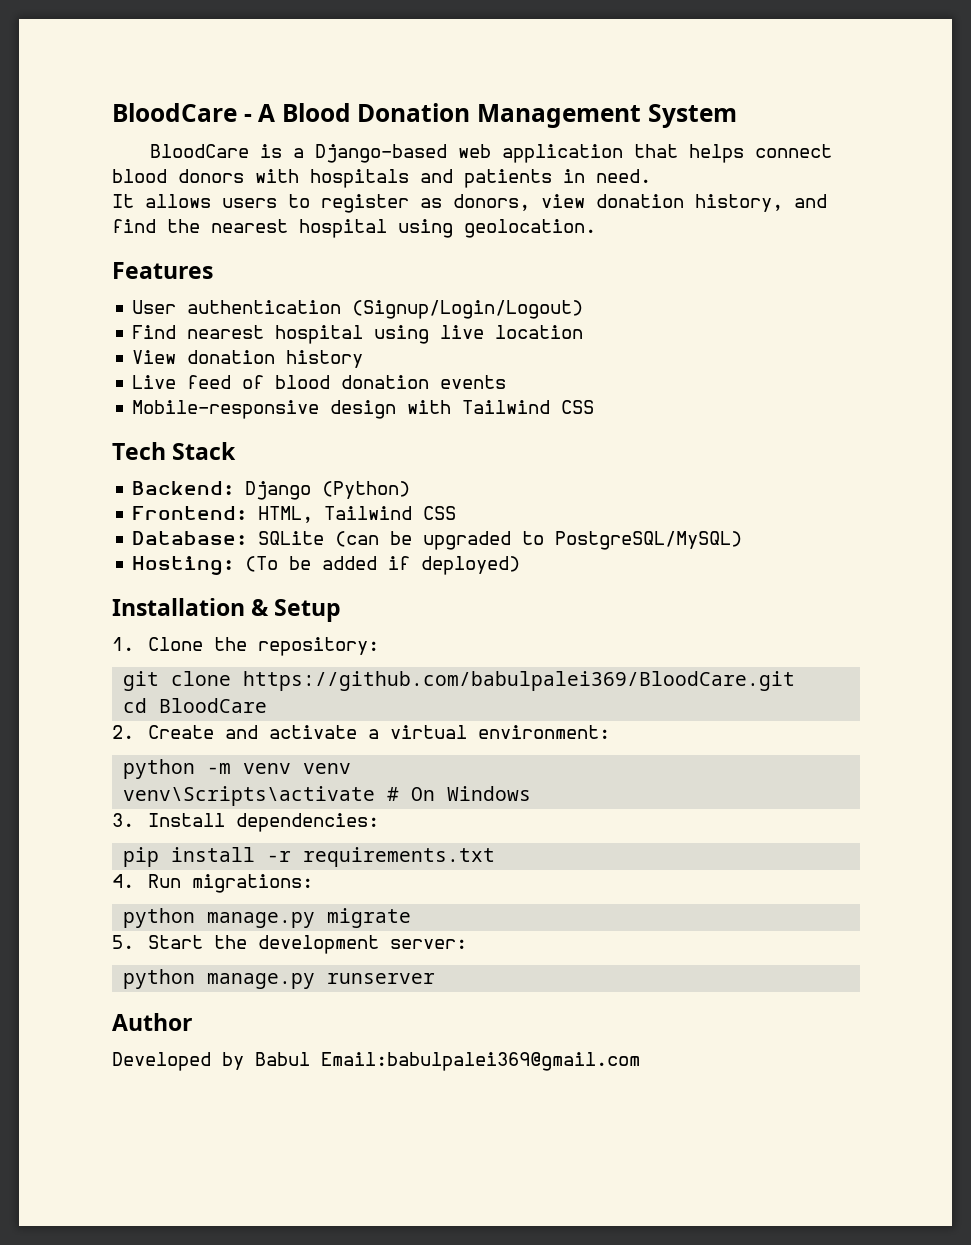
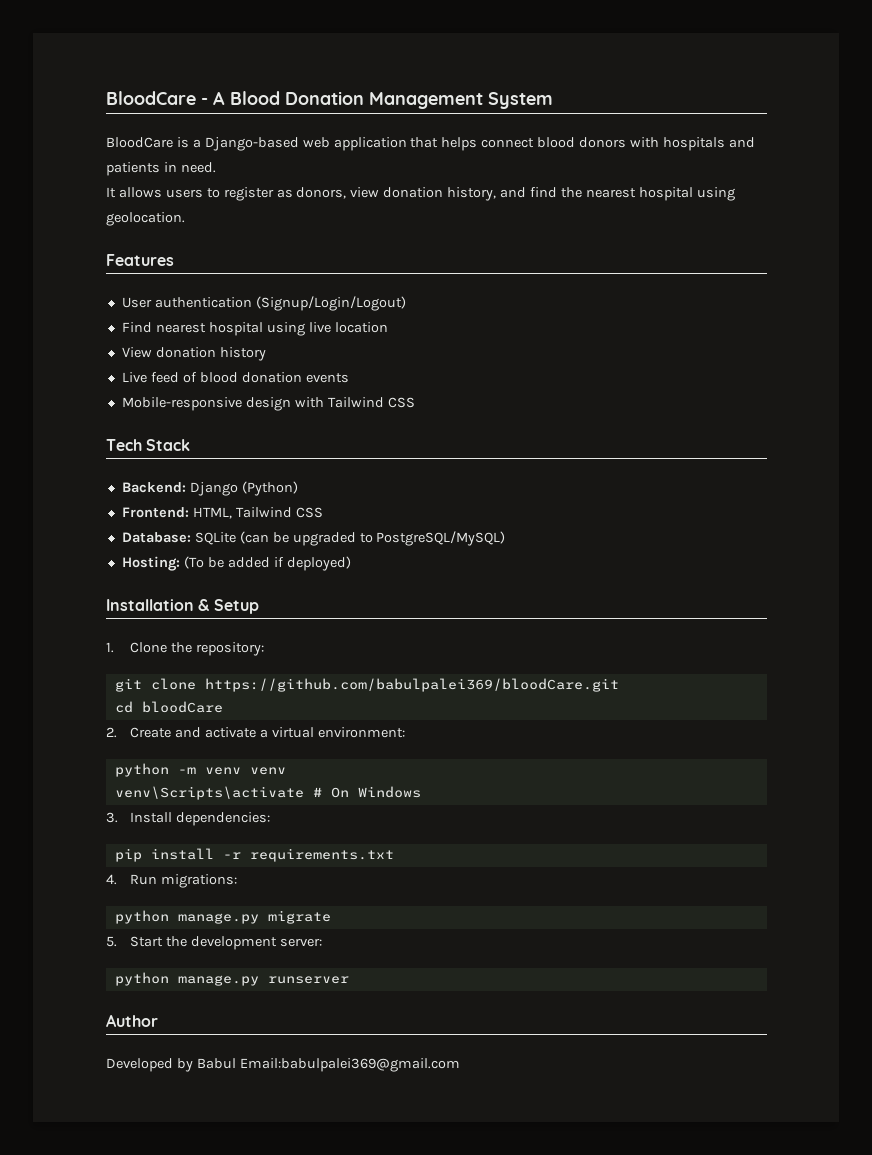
[243,671,796,691] https://github.com/babulpalei369/BloodCare.git -> [204,678,619,692] https://github.com/babulpalei369/bloodCare.git
[159,698,268,713] BloodCare -> [141,701,223,713] bloodCare

